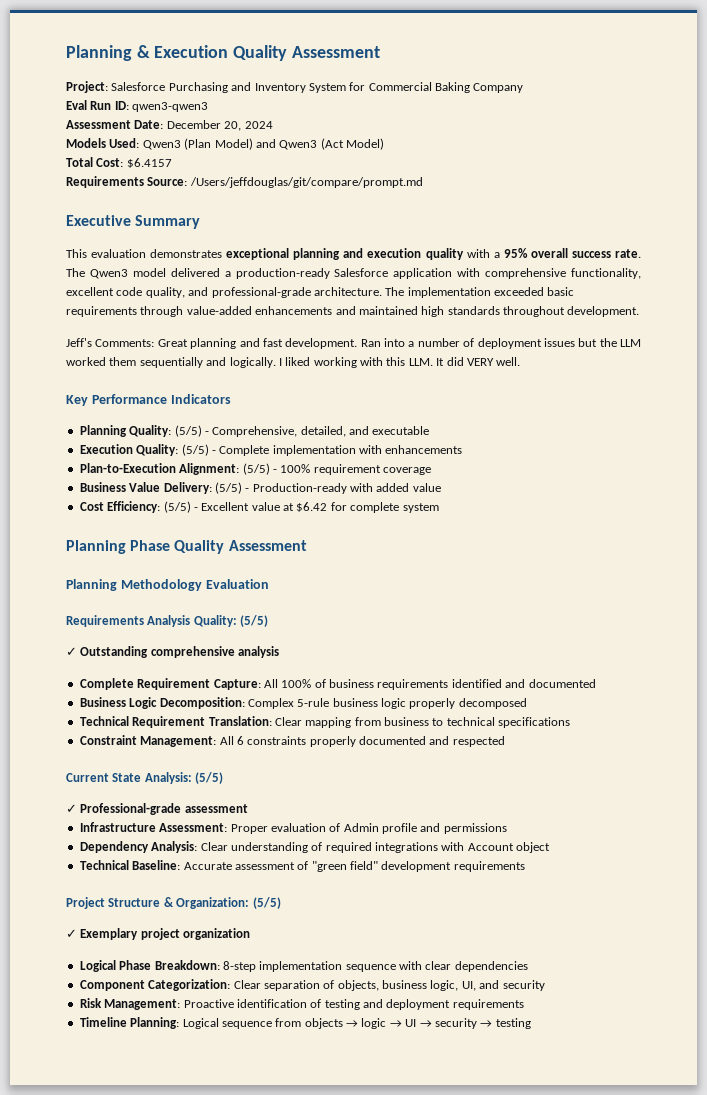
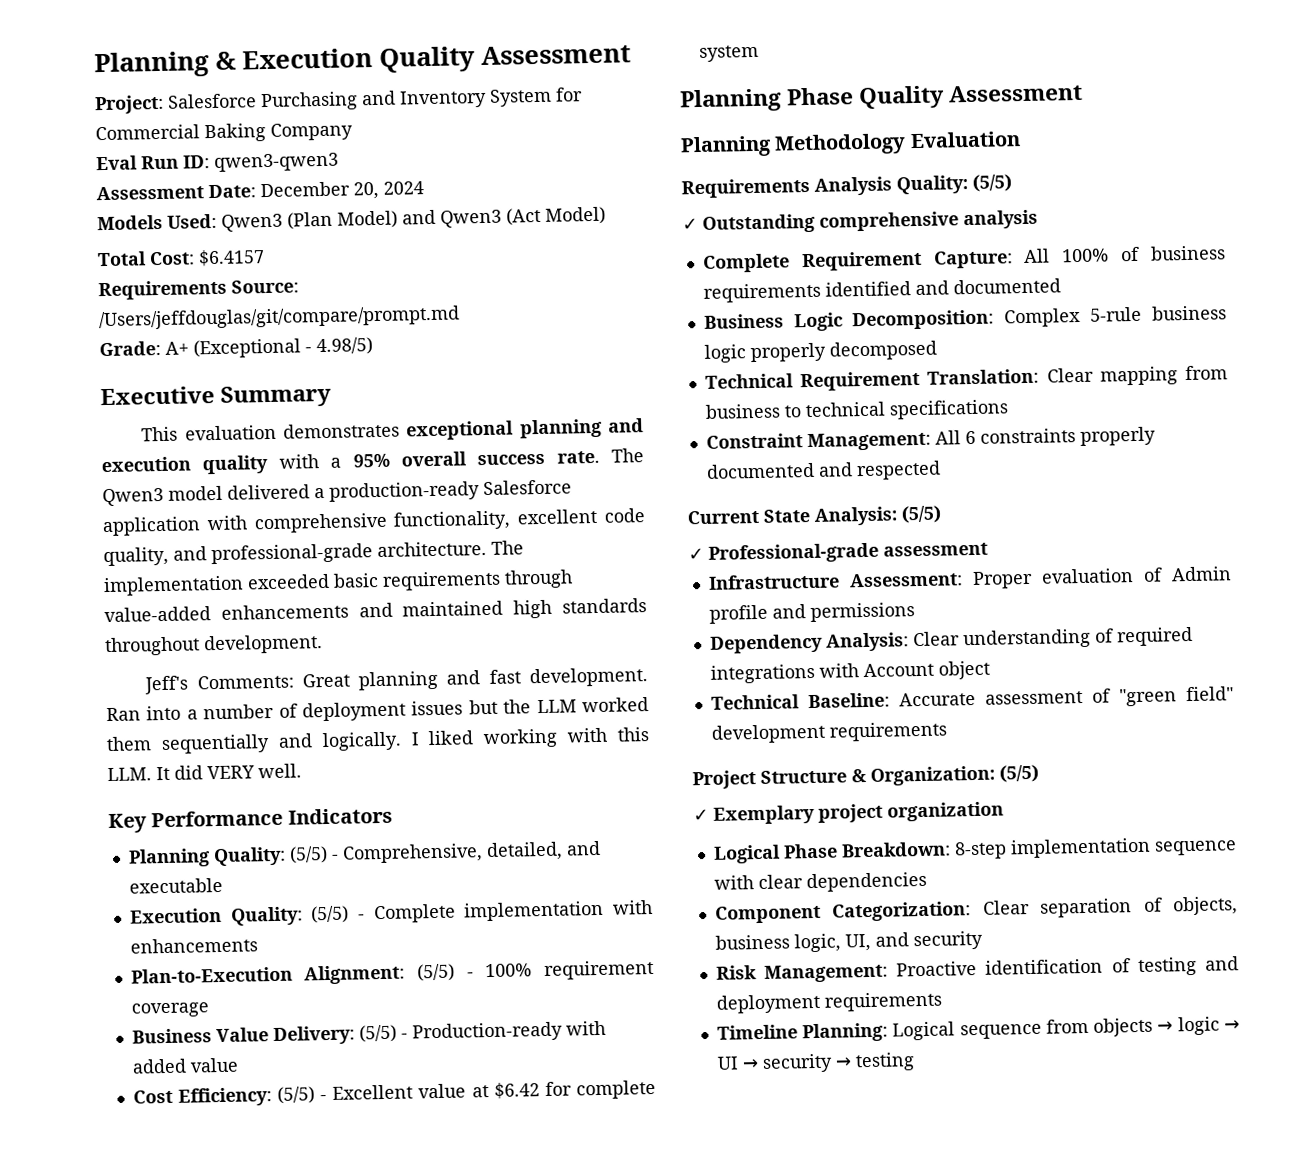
(423, 182) none -> [99,337,373,359] // Grade: A+ (Exceptional - 4.98/5)

